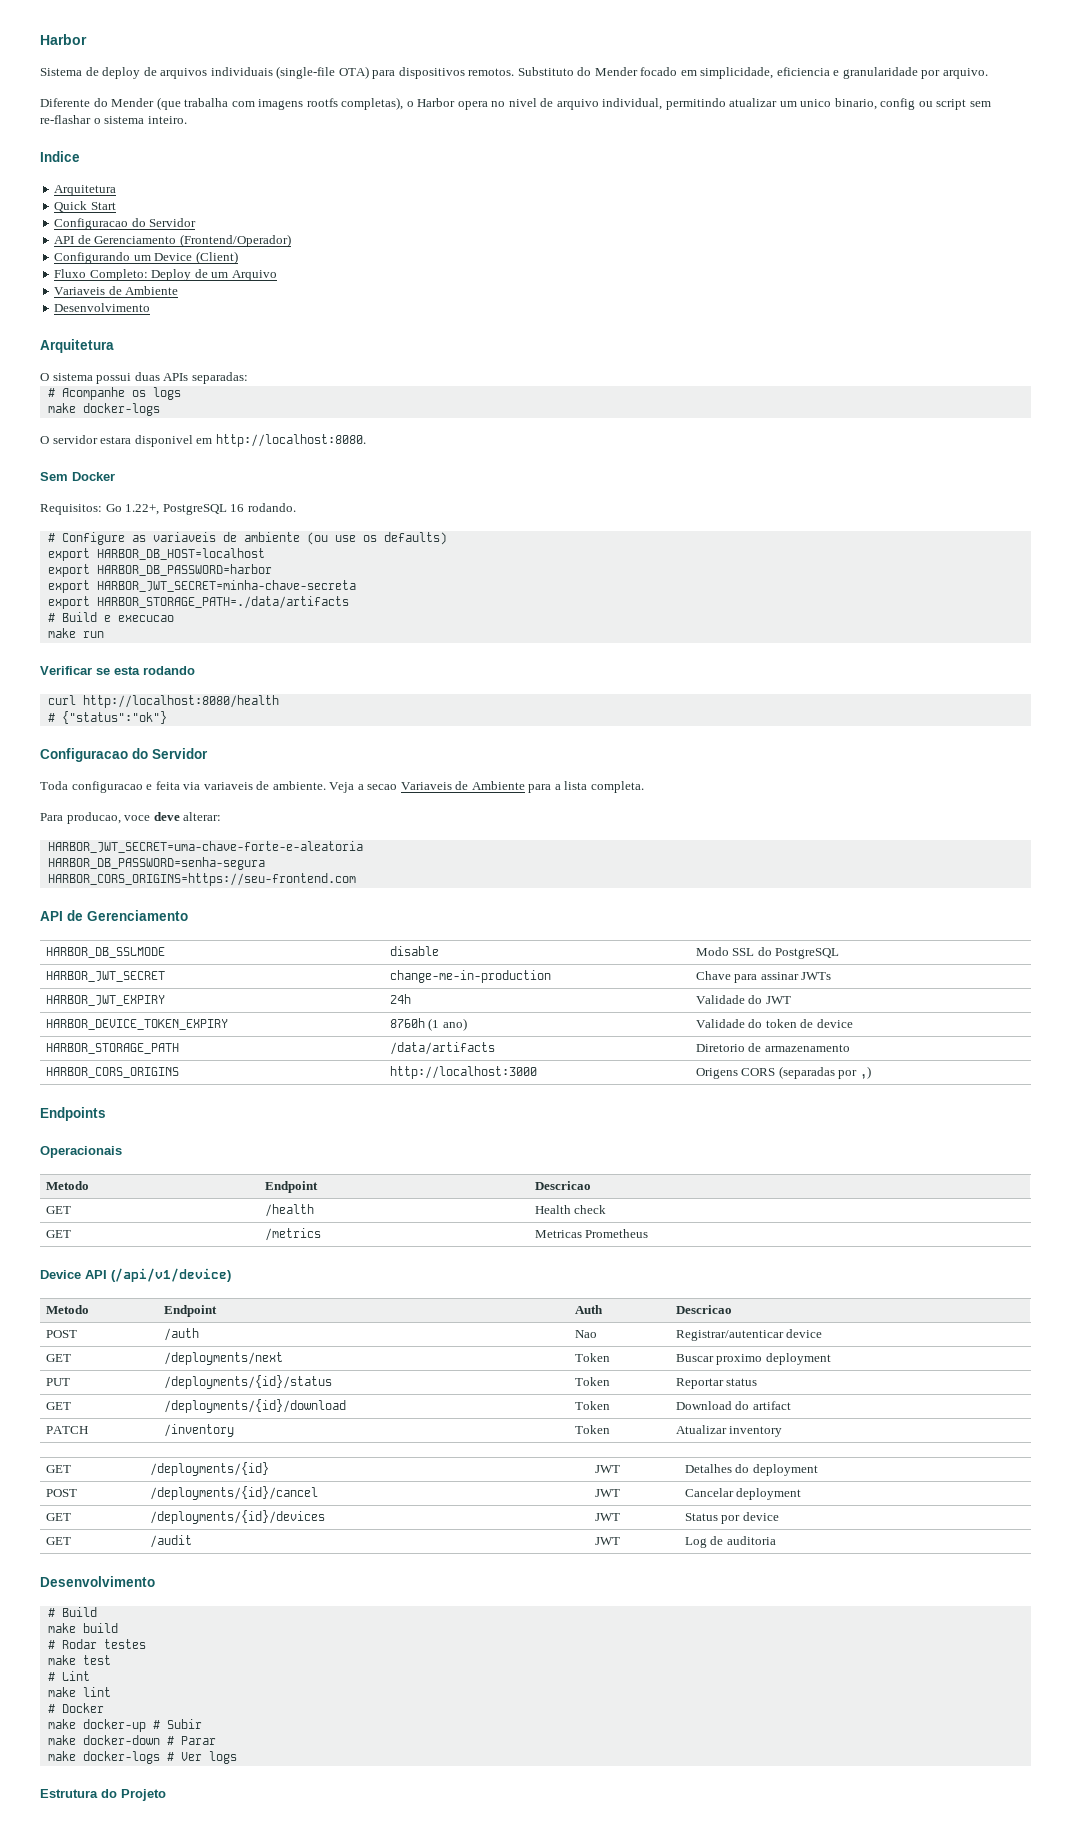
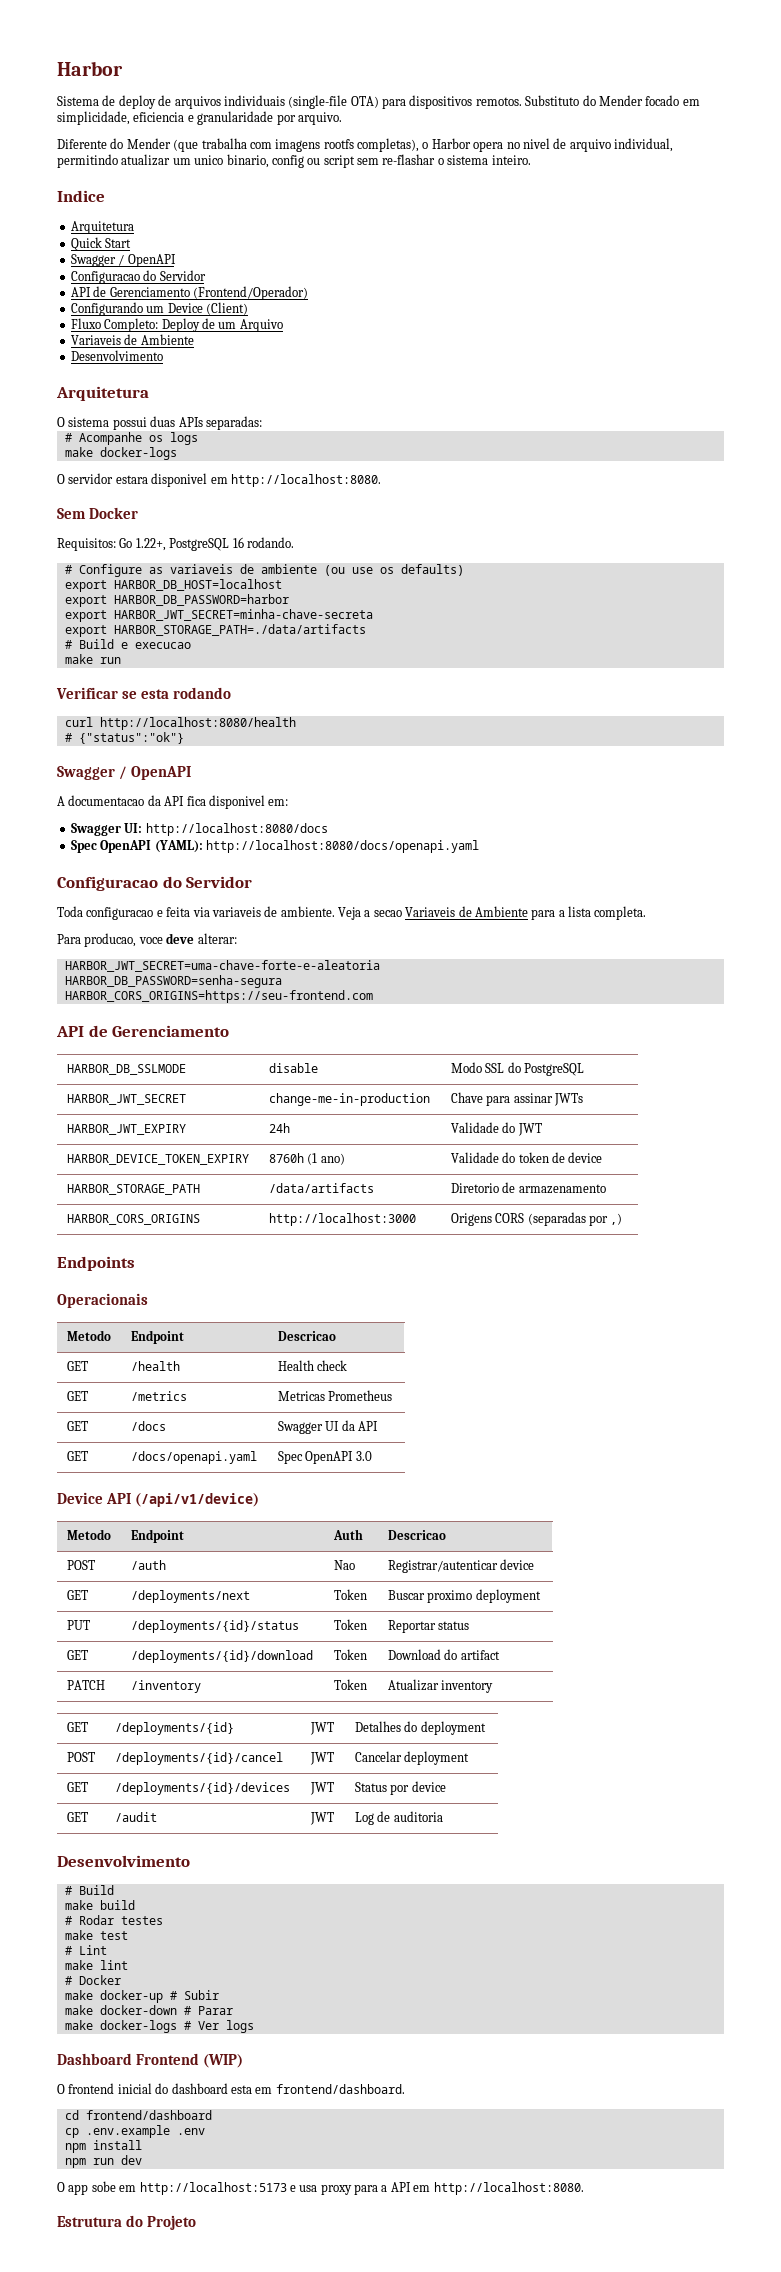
(116, 206) none -> [70,254,176,267] // Swagger / OpenAPI
(167, 717) none -> [57,766,191,780] [57,795,289,809] [70,823,328,836] [70,840,479,853] // Swagger / OpenAPI // A documentacao da API fica disponivel em: // Swagger UI: http://localhost:8080/docs // Spec OpenAPI (YAML): http://localhost:8080/docs/openapi.yaml
(649, 1233) none -> [66,1421,88,1431] [130,1421,166,1431] [277,1420,378,1434] [66,1451,88,1461] [130,1451,257,1464] [277,1451,372,1464] // GET | /docs | Swagger UI da API // GET | /docs/openapi.yaml | Spec OpenAPI 3.0
(237, 1757) none -> [57,2053,243,2068] [57,2083,405,2094] [64,2110,212,2120] [64,2125,205,2138] [64,2140,142,2153] [64,2155,142,2168] [57,2181,584,2195] // Dashboard Frontend (WIP) // O frontend inicial do dashboard esta em frontend/dashboard. // cd frontend/dashboard // cp .env.example .env // npm install // npm run dev // O app sobe em http://localhost:5173 e usa proxy para a API em http://localhost:8080.

